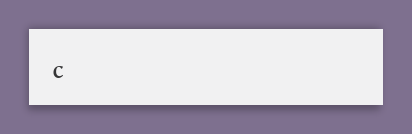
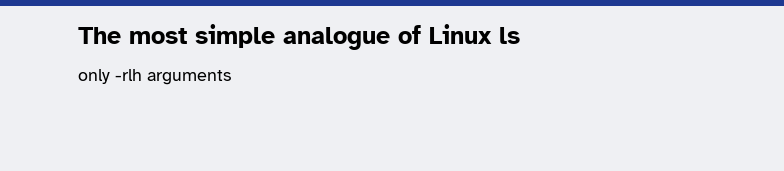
[53,65,64,78] C -> [78,24,520,50] [78,69,231,85] The most simple analogue of Linux ls // only -rlh arguments

